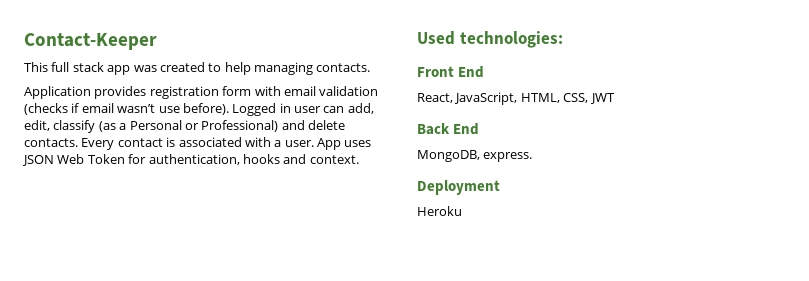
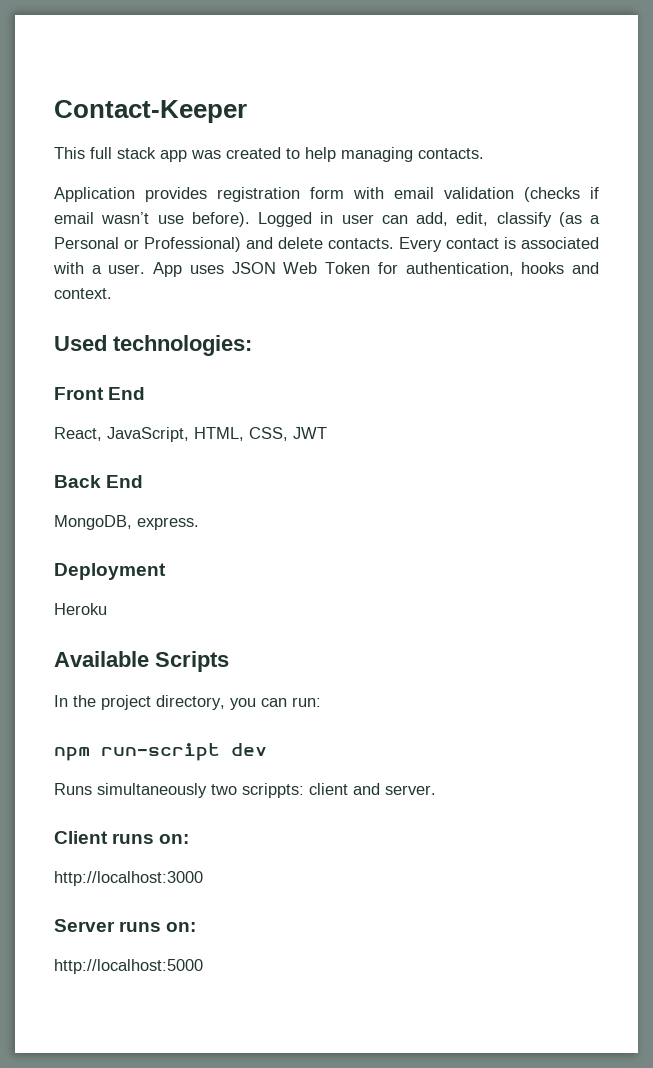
(462, 211) none -> [54,651,229,672] [54,695,321,710] [54,743,267,761] [54,783,436,798] [54,831,190,844] [54,871,203,886] [54,919,197,932] [54,959,203,974] // Available Scripts // In the project directory, you can run: // npm run-script dev // Runs simultaneously two scrippts: client and server. // Client runs on: // http://localhost:3000 // Server runs on: // http://localhost:5000

